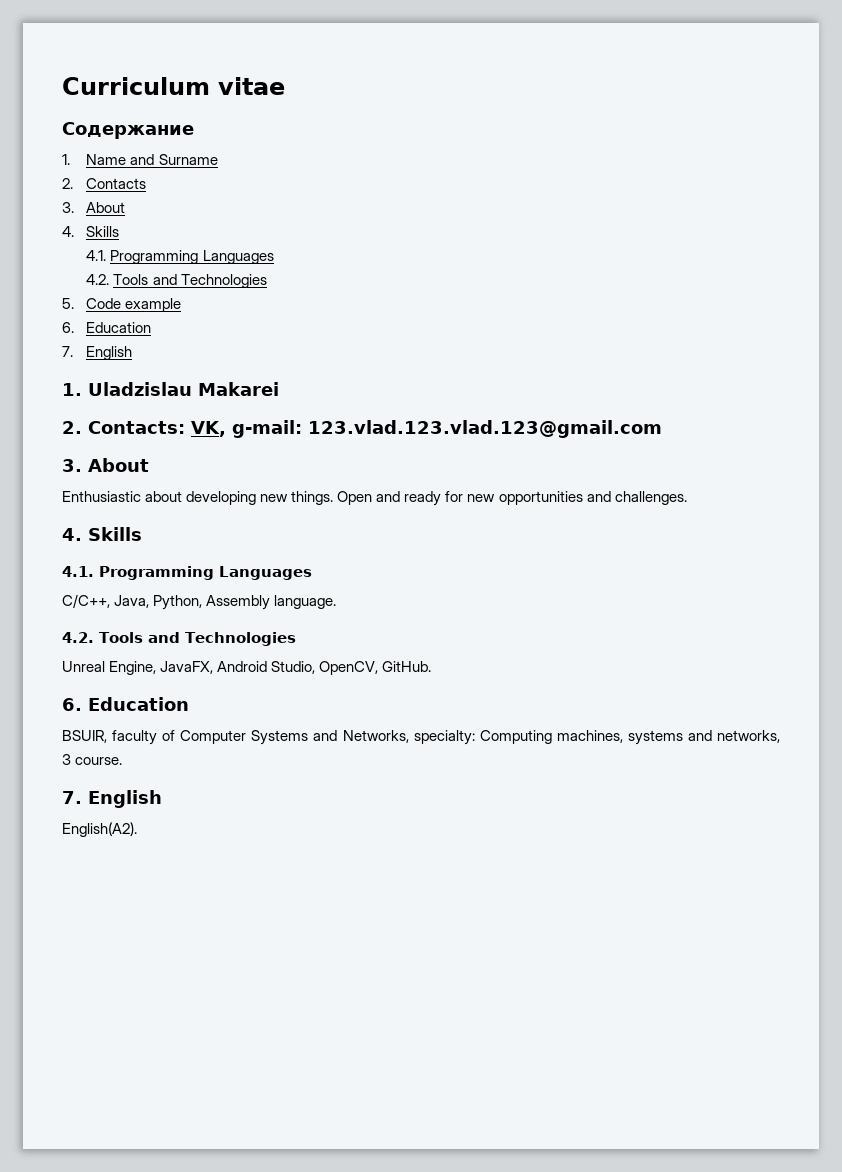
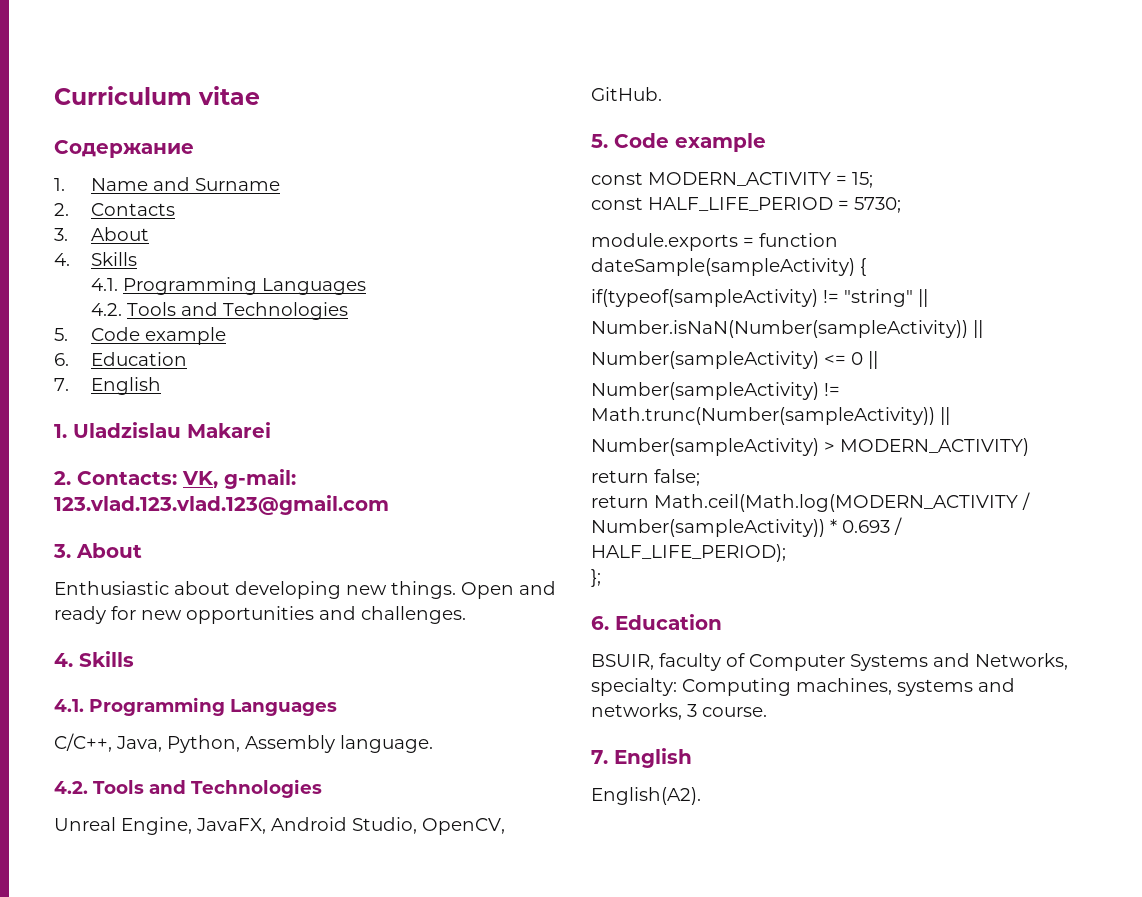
(432, 666) none -> [591,133,766,152] [591,172,873,188] [591,197,901,213] [591,233,838,251] [591,258,866,276] [591,289,928,307] [591,320,983,338] [591,351,878,369] [591,382,840,400] [591,407,950,425] [591,438,1029,456] [591,469,700,486] [591,492,1030,512] [591,517,902,537] [591,544,786,562] [591,569,601,587] // 5. Сode example // const MODERN_ACTIVITY = 15; // const HALF_LIFE_PERIOD = 5730; // module.exports = function dateSample(sampleActivity) { // if(typeof(sampleActivity) != "string" || // Number.isNaN(Number(sampleActivity)) || // Number(sampleActivity) <= 0 || // Number(sampleActivity) != Math.trunc(Number(sampleActivity)) || // Number(sampleActivity) > MODERN_ACTIVITY) // return false; // return Math.ceil(Math.log(MODERN_ACTIVITY / Number(sampleActivity)) * 0.693 / HALF_LIFE_PERIOD); // };

